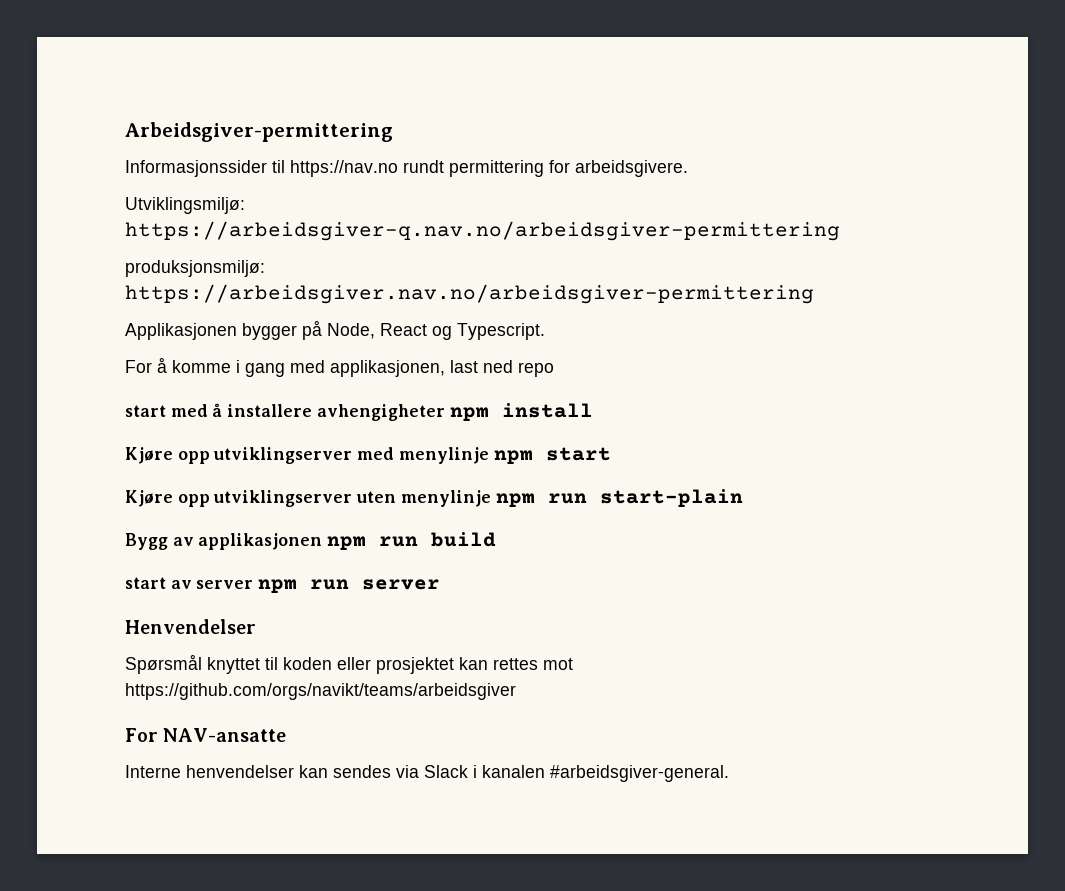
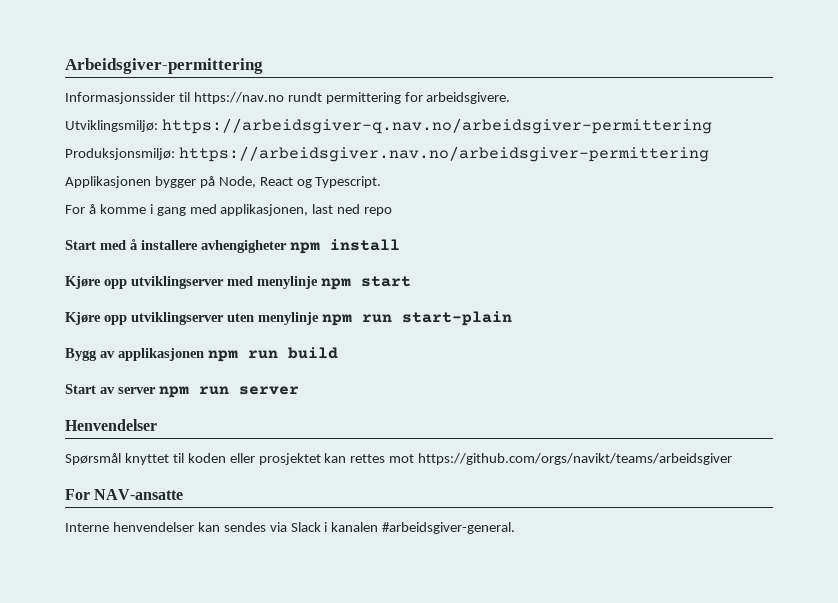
[125,260,265,277] produksjonsmiljø: -> [65,148,175,160] Produksjonsmiljø:
[125,405,166,417] start -> [65,240,96,250] Start
[125,577,166,589] start -> [65,384,96,394] Start

